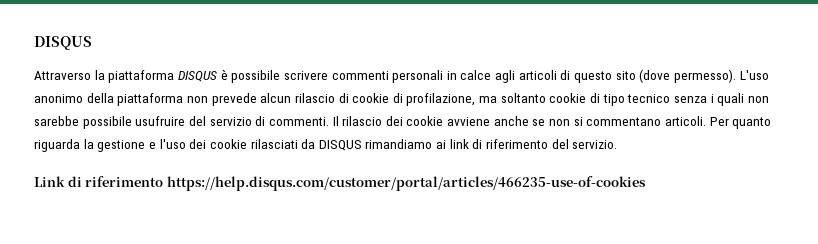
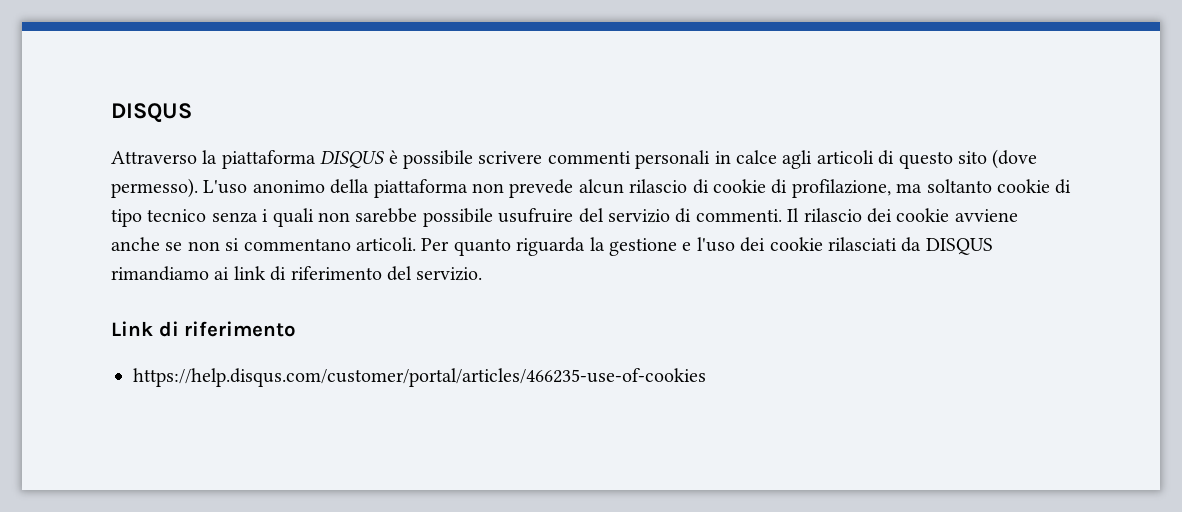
(164, 181) none -> (297, 329) //

